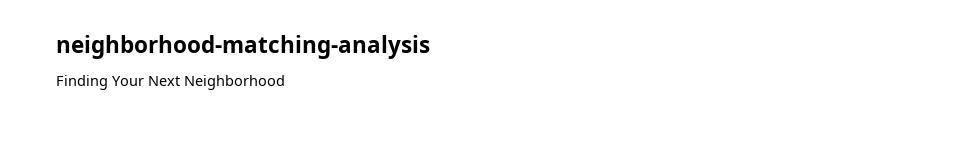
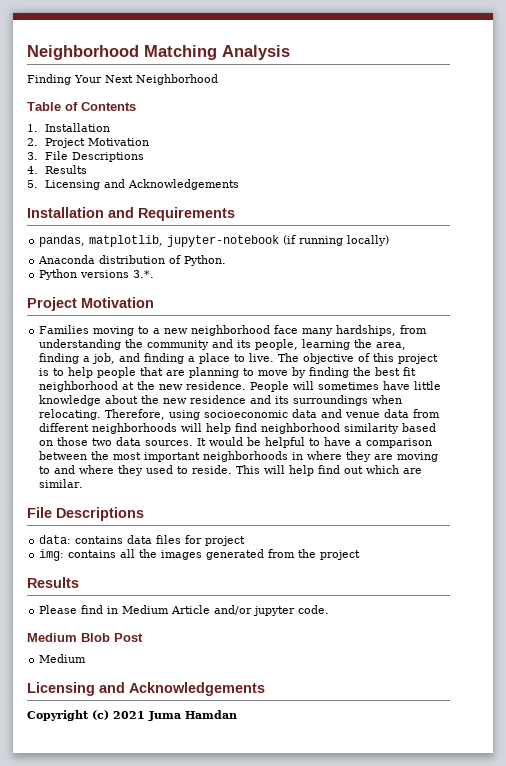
[56,35,430,59] neighborhood-matching-analysis -> [27,45,290,60] Neighborhood Matching Analysis
(285, 82) none -> [27,102,136,111] [27,123,110,132] [27,138,149,148] [27,151,144,162] [27,165,87,174] [27,179,239,190] [27,207,235,221] [39,235,390,247] [38,255,227,266] [39,269,155,280] [27,297,154,311] [39,325,428,336] [39,339,407,350] [39,353,439,364] [39,367,417,378] [39,381,442,392] [39,395,403,406] [39,409,441,420] [39,423,437,434] [39,437,433,448] [39,451,439,462] [39,465,423,476] [39,479,84,488] [27,507,144,521] [39,535,246,546] [39,549,361,561] [27,577,79,588] [39,605,330,616] [27,633,143,642] [39,654,87,663] [27,682,265,696] [27,710,237,721] // Table of Contents // 1. Installation // 2. Project Motivation // 3. File Descriptions // 4. Results // 5. Licensing and Acknowledgements // Installation and Requirements // pandas, matplotlib, jupyter-notebook (if running locally) // Anaconda distribution of Python. // Python versions 3.*. // Project Motivation // Families moving to a new neighborhood face many hardships, from understanding the community and its people, learning the area, finding a job, and finding a place to live. The objective of this project is to help people that are planning to move by finding the best fit neighborhood at the new residence. People will sometimes have little knowledge about the new residence and its surroundings when relocating. Therefore, using socioeconomic data and venue data from different neighborhoods will help find neighborhood similarity based on those two data sources. It would be helpful to have a comparison between the most important neighborhoods in where they are moving to and where they used to reside. This will help find out which are similar. // File Descriptions // data: contains data files for project // img: contains all the images generated from the project // Results // Please find in Medium Article and/or jupyter code. // Medium Blob Post // Medium // Licensing and Acknowledgements // Copyright (c) 2021 Juma Hamdan

